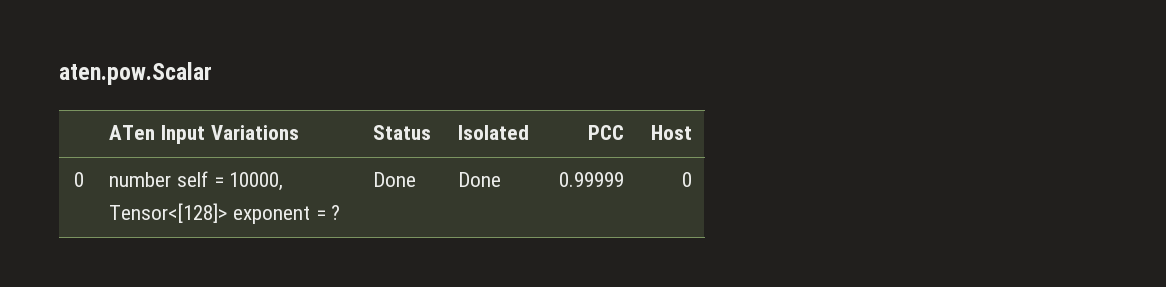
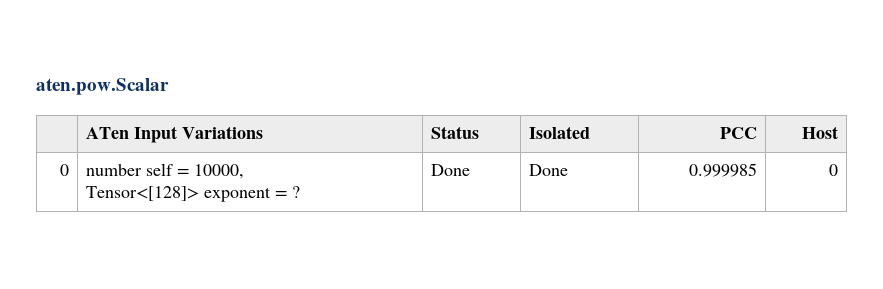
[558,172,624,187] 0.99999 -> [688,163,757,177] 0.999985

